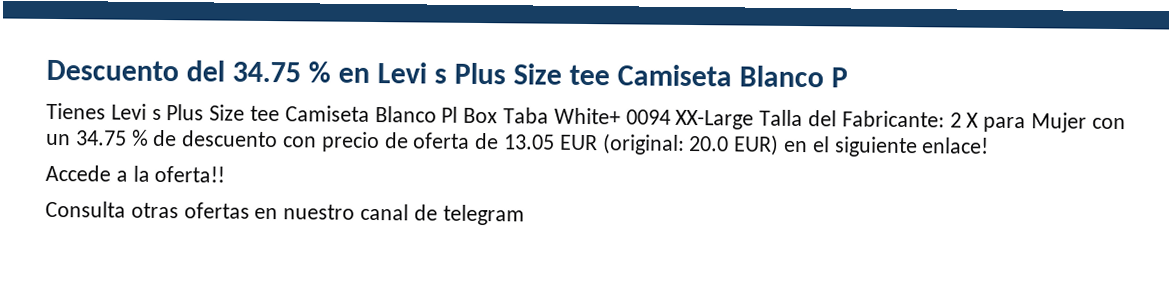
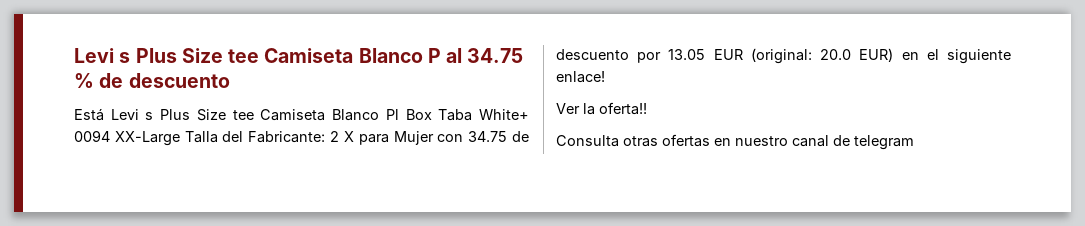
[46,59,370,83] Descuento del 34.75 % en -> (74, 55) none
[46,102,106,120] // Tienes -> [446,48,524,63] [74,73,230,88] [74,108,104,121] al 34.75 % de descuento // Está
[46,129,500,153] un 34.75 % de descuento con precio de oferta de -> [468,131,529,142] [556,49,662,63] 34.75 de descuento por
[45,164,128,182] Accede a -> [556,103,580,114] Ver

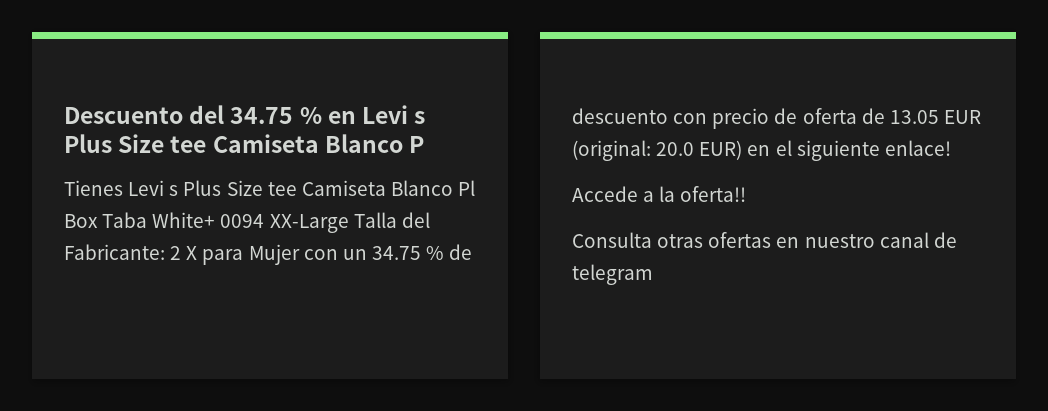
(74, 55) none -> [64,105,356,124] Descuento del 34.75 % en
[446,48,524,63] [74,73,230,88] [74,108,104,121] al 34.75 % de descuento // Está -> [64,180,123,196] // Tienes
[468,131,529,142] [556,49,662,63] 34.75 de descuento por -> [342,244,473,260] [572,108,885,129] un 34.75 % de descuento con precio de oferta de
[556,103,580,114] Ver -> [572,186,655,202] Accede a

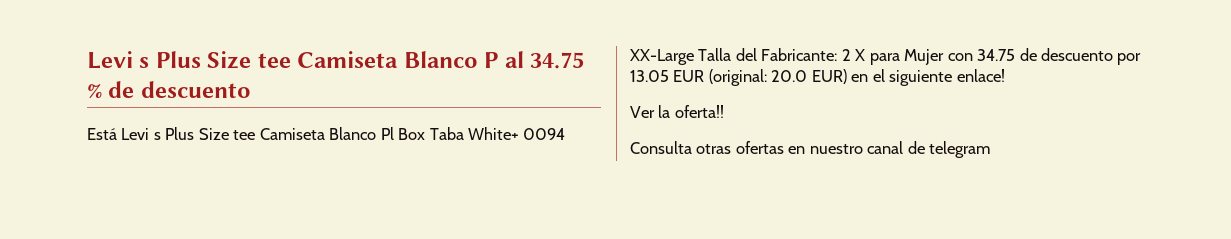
[64,105,356,124] Descuento del 34.75 % en -> (87, 60) none
[64,180,123,196] // Tienes -> [504,51,585,69] [87,81,251,98] [87,128,117,140] al 34.75 % de descuento // Está
[342,244,473,260] [572,108,885,129] un 34.75 % de descuento con precio de oferta de -> [977,48,1142,65] 34.75 de descuento por
[572,186,655,202] Accede a -> [630,106,655,118] Ver

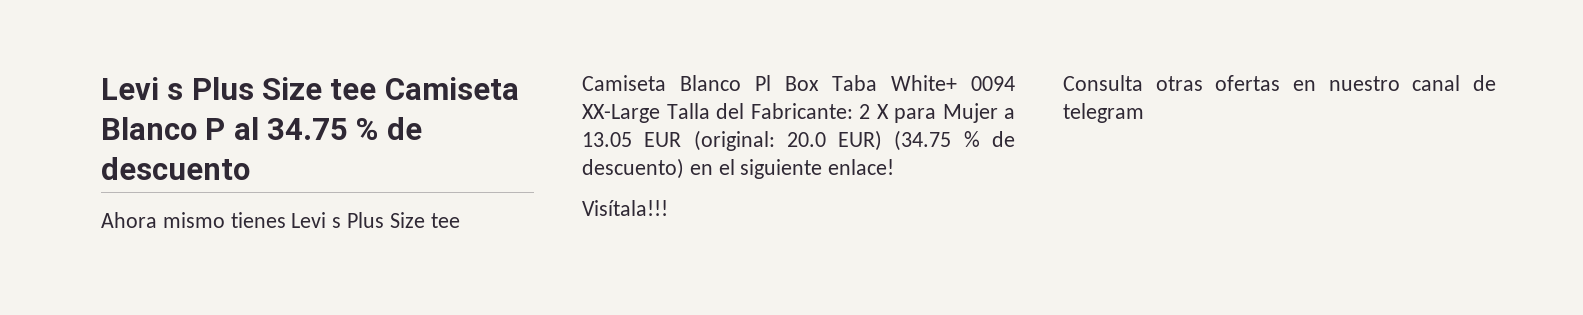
[87,128,117,140] Está -> [101,212,286,228] Ahora mismo tienes
[947,48,1142,65] con 34.75 de descuento por -> [1004,108,1015,119] a
(847, 76) none -> [894,130,1015,151] [582,158,684,179] (34.75 % de descuento)
[630,105,724,118] Ver la oferta!! -> [582,200,668,216] Visítala!!!

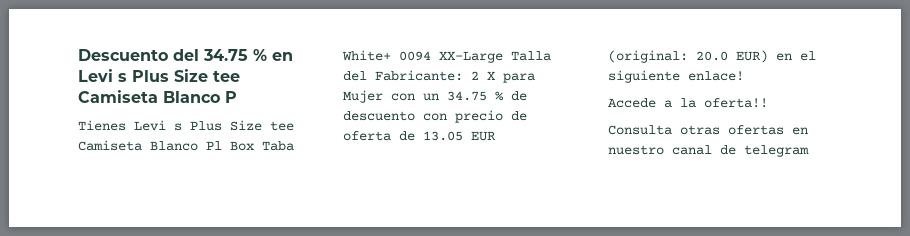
(101, 88) none -> [78,49,293,61] Descuento del 34.75 % en
[233,117,422,140] [101,157,250,180] [101,212,286,228] al 34.75 % de descuento // Ahora mismo tienes -> [78,120,126,131] // Tienes
[1004,108,1015,119] a -> [391,91,527,101] [343,110,527,123] [343,131,415,141] con un 34.75 % de descuento con precio de oferta de
[894,130,1015,151] [582,158,684,179] (34.75 % de descuento) -> (768, 56) none
[582,200,668,216] Visítala!!! -> [608,98,768,108] Accede a la oferta!!

